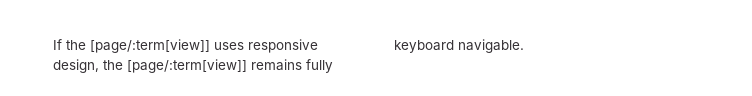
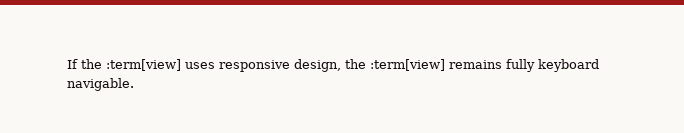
[90,39,210,53] [page/:term[view]] -> [106,59,181,71] :term[view]
[127,59,247,73] [page/:term[view]] -> [370,59,445,71] :term[view]

